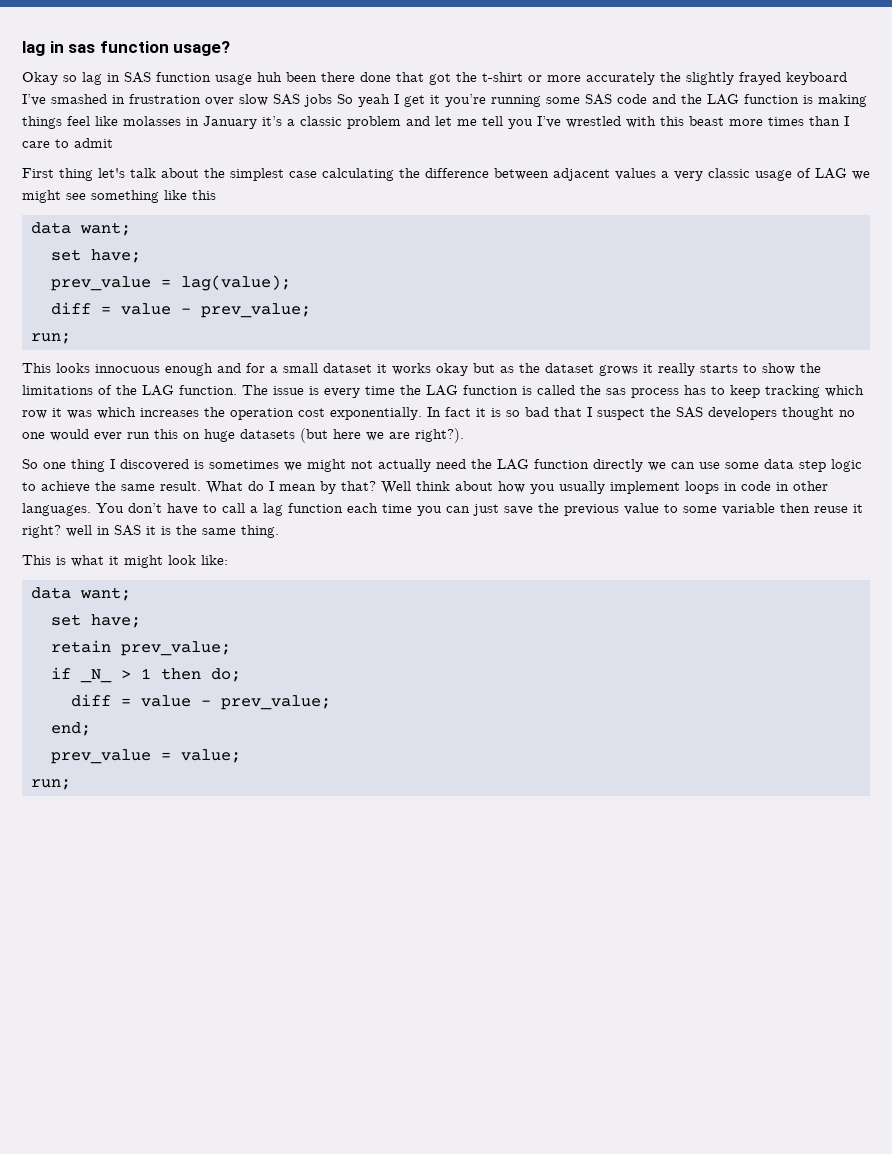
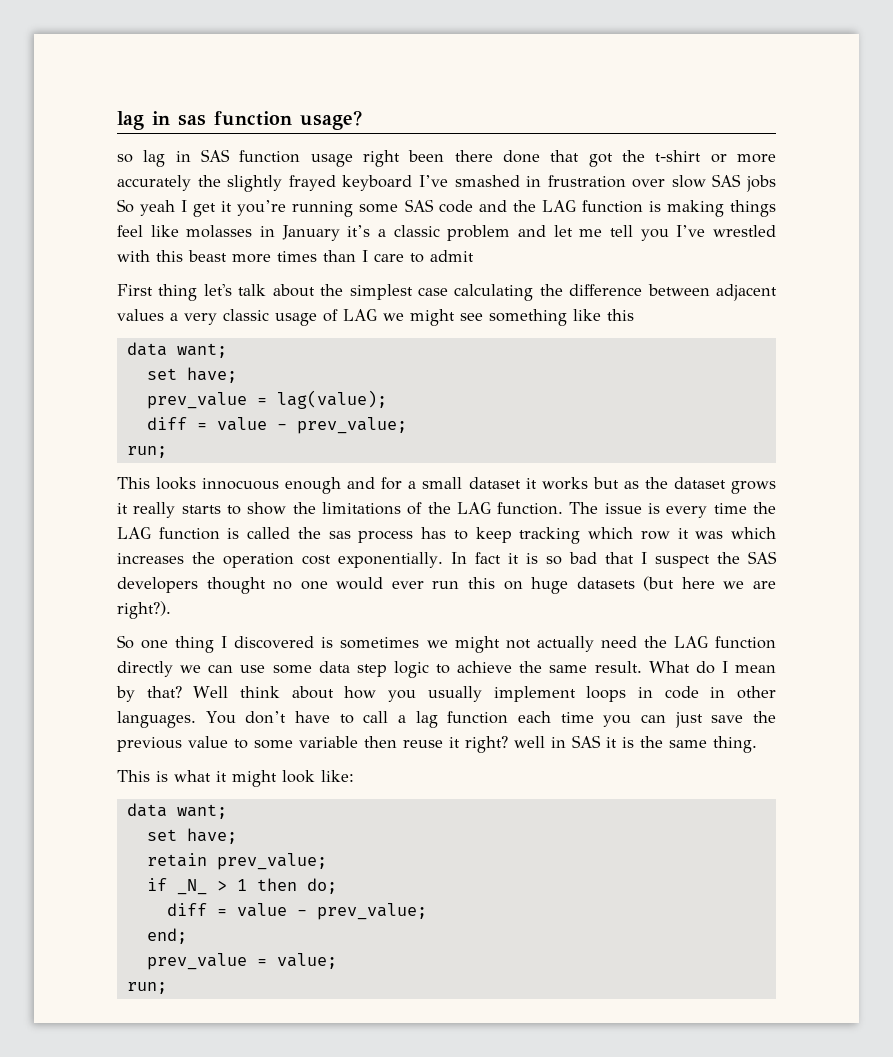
[22,72,58,85] Okay -> (362, 120) none
[257,72,282,82] huh -> [363,150,400,167] right
[436,363,468,376] okay -> (588, 483) none

